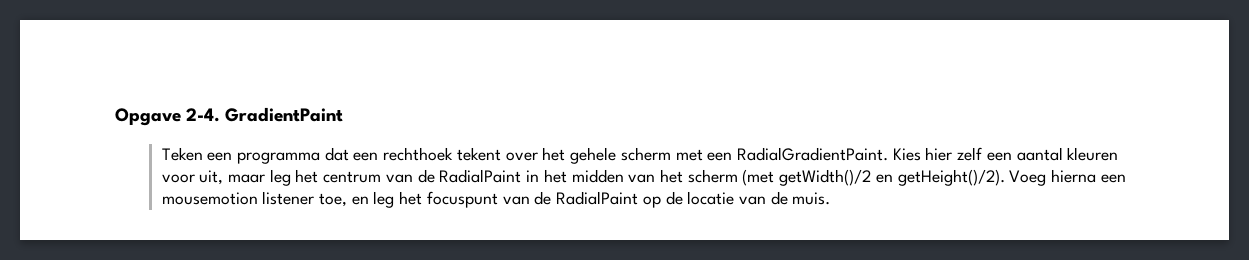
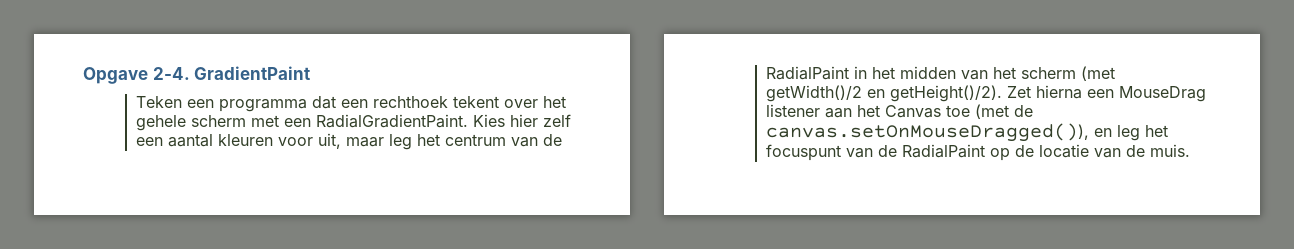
[1009,170,1047,186] Voeg -> [1006,86,1031,98] Zet
[161,191,348,207] mousemotion listener toe, -> [1118,86,1206,102] [765,104,1033,119] [765,123,1089,142] MouseDrag listener aan het Canvas toe (met de canvas.setOnMouseDragged()),

